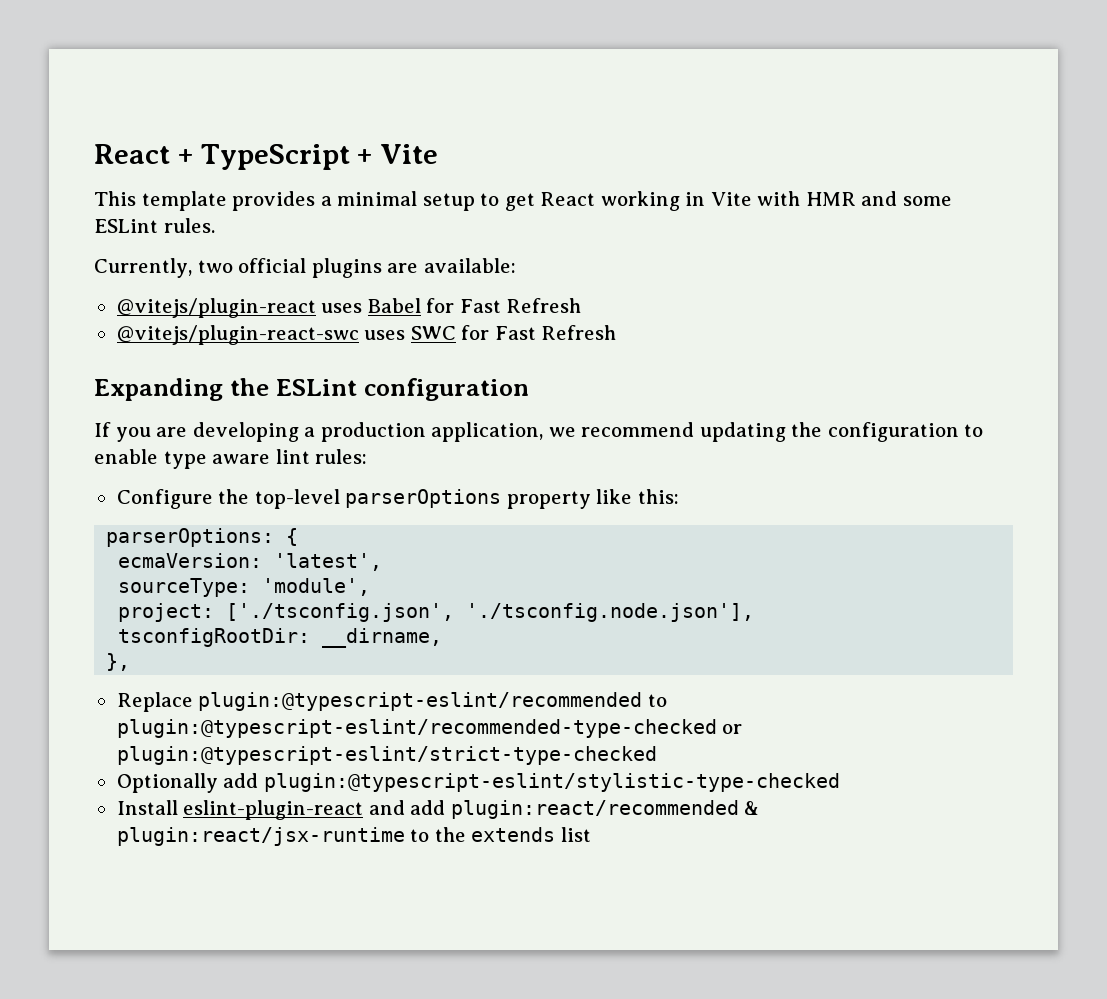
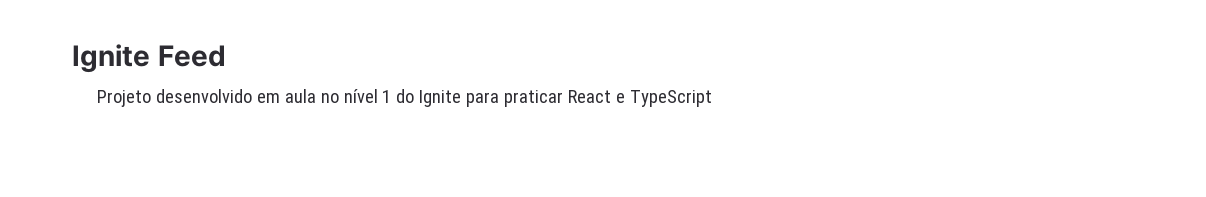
[94,144,439,170] [94,191,953,211] [94,218,215,233] [94,258,516,278] [116,298,582,318] [116,325,617,345] [94,378,529,401] [94,422,984,442] [94,449,368,469] [116,489,679,509] [106,528,299,547] [118,553,383,571] [118,578,371,597] [118,603,755,622] [118,628,443,648] [106,653,131,671] [116,692,667,712] [116,719,743,738] [116,746,657,765] [116,773,840,793] [116,800,760,820] [116,827,591,846] React + TypeScript + Vite // This template provides a minimal setup to get React working in Vite with HMR and some ESLint rules. // Currently, two official plugins are available: // @vitejs/plugin-react uses Babel for Fast Refresh // @vitejs/plugin-react-swc uses SWC for Fast Refresh // Expanding the ESLint configuration // If you are developing a production application, we recommend updating the configuration to enable type aware lint rules: // Configure the top-level parserOptions property like this: // parserOptions: { // ecmaVersion: 'latest', // sourceType: 'module', // project: ['./tsconfig.json', './tsconfig.node.json'], // tsconfigRootDir: __dirname, // }, // Replace plugin:@typescript-eslint/recommended to plugin:@typescript-eslint/recommended-type-checked or plugin:@typescript-eslint/strict-type-checked // Optionally add plugin:@typescript-eslint/stylistic-type-checked // Install eslint-plugin-react and add plugin:react/recommended & plugin:react/jsx-runtime to the extends list -> [72,44,226,73] [96,89,713,107] Ignite Feed // Projeto desenvolvido em aula no nível 1 do Ignite para praticar React e TypeScript

